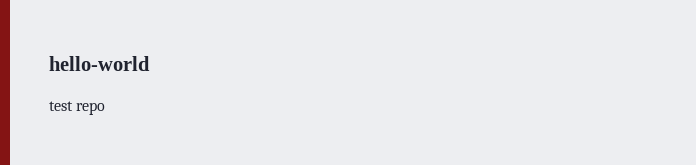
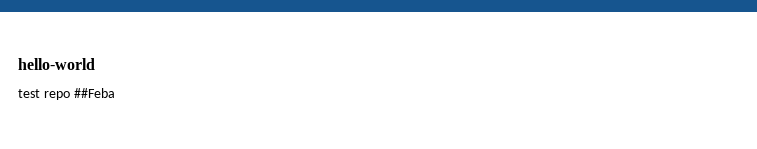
(106, 108) none -> [73,88,115,98] ##Feba

